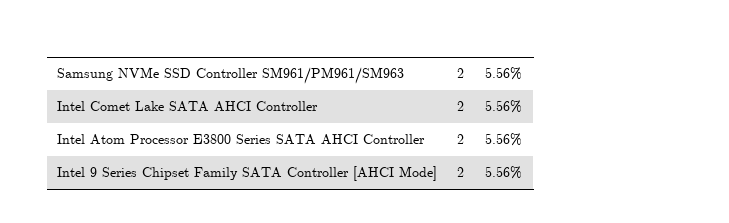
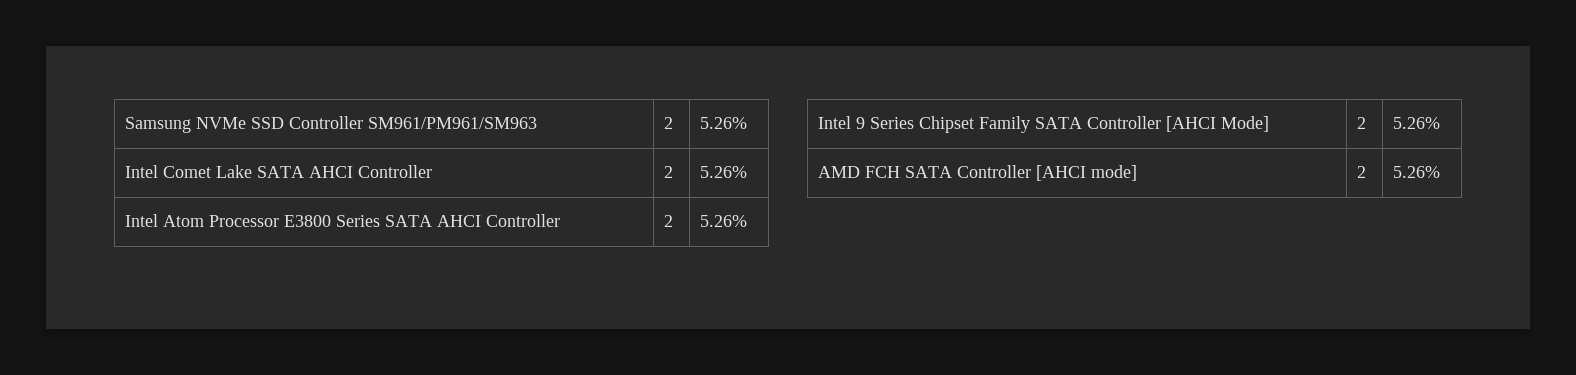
[484,67,522,80] 5.56% -> [700,117,748,129] 5.26%
[484,100,522,113] 5.56% -> [700,166,748,178] 5.26%
[484,133,522,146] 5.56% -> [700,215,748,227] 5.26%
[484,166,522,179] 5.56% -> [1393,117,1441,129] [818,165,1138,181] [1357,166,1367,178] [1393,166,1441,178] 5.26% // AMD FCH SATA Controller [AHCI mode] | 2 | 5.26%

